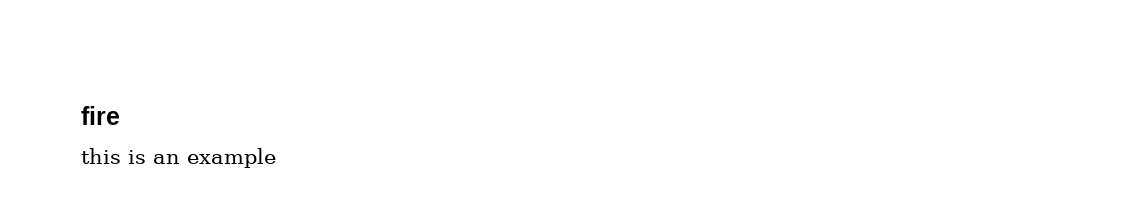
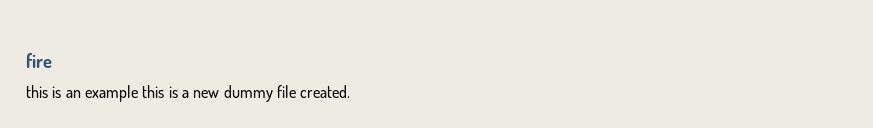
(276, 158) none -> [142,85,351,102] this is a new dummy file created.

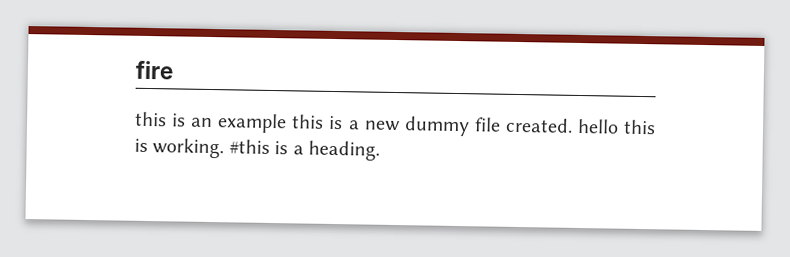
(351, 91) none -> [576,118,656,135] [134,138,380,161] hello this is working. #this is a heading.

